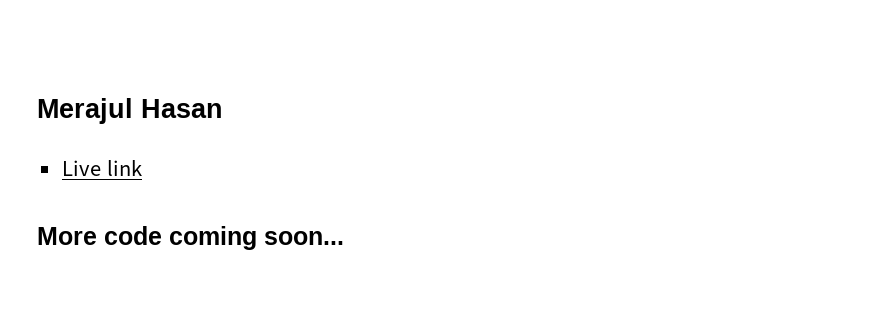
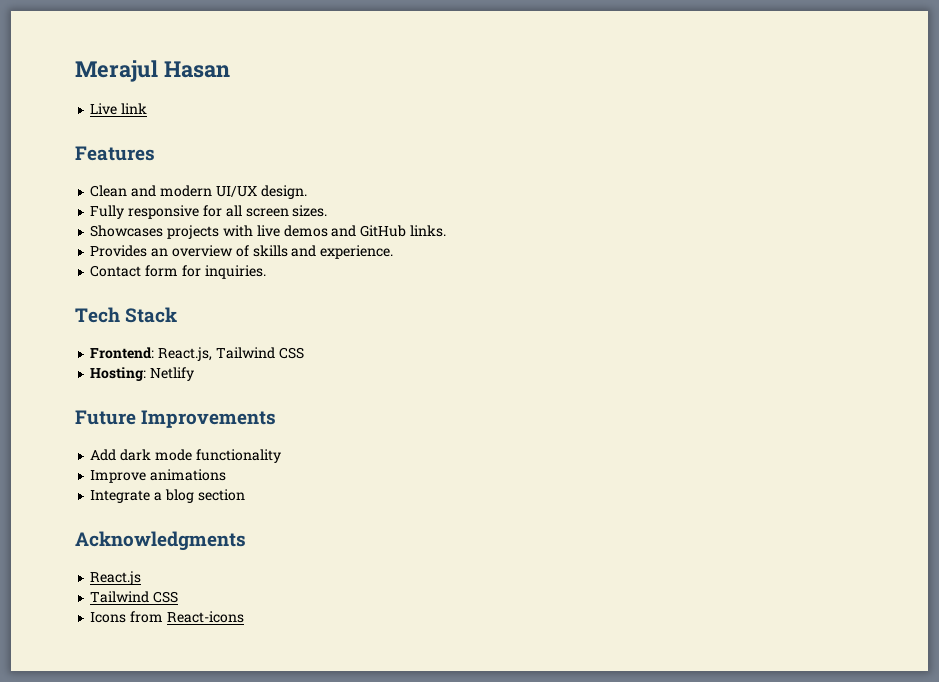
[37,226,344,250] More code coming soon... -> [75,146,155,161] [90,185,307,199] [90,205,328,219] [90,225,446,239] [90,245,394,259] [90,265,266,279] [75,307,178,323] [90,347,304,361] [90,367,195,381] [75,410,277,428] [90,449,281,463] [90,469,227,483] [90,489,245,503] [75,531,246,551] [90,571,142,585] [90,591,179,603] [90,611,244,623] Features // Clean and modern UI/UX design. // Fully responsive for all screen sizes. // Showcases projects with live demos and GitHub links. // Provides an overview of skills and experience. // Contact form for inquiries. // Tech Stack // Frontend: React.js, Tailwind CSS // Hosting: Netlify // Future Improvements // Add dark mode functionality // Improve animations // Integrate a blog section // Acknowledgments // React.js // Tailwind CSS // Icons from React-icons

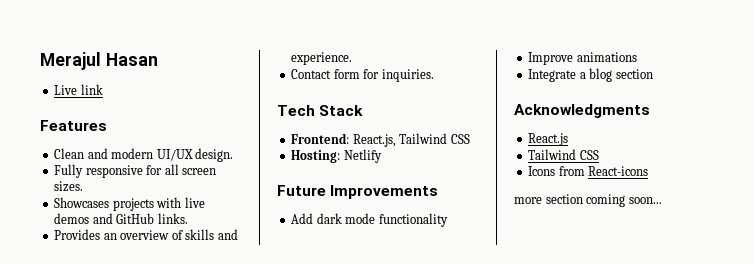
(244, 617) none -> [514,194,662,207] // more section coming soon...

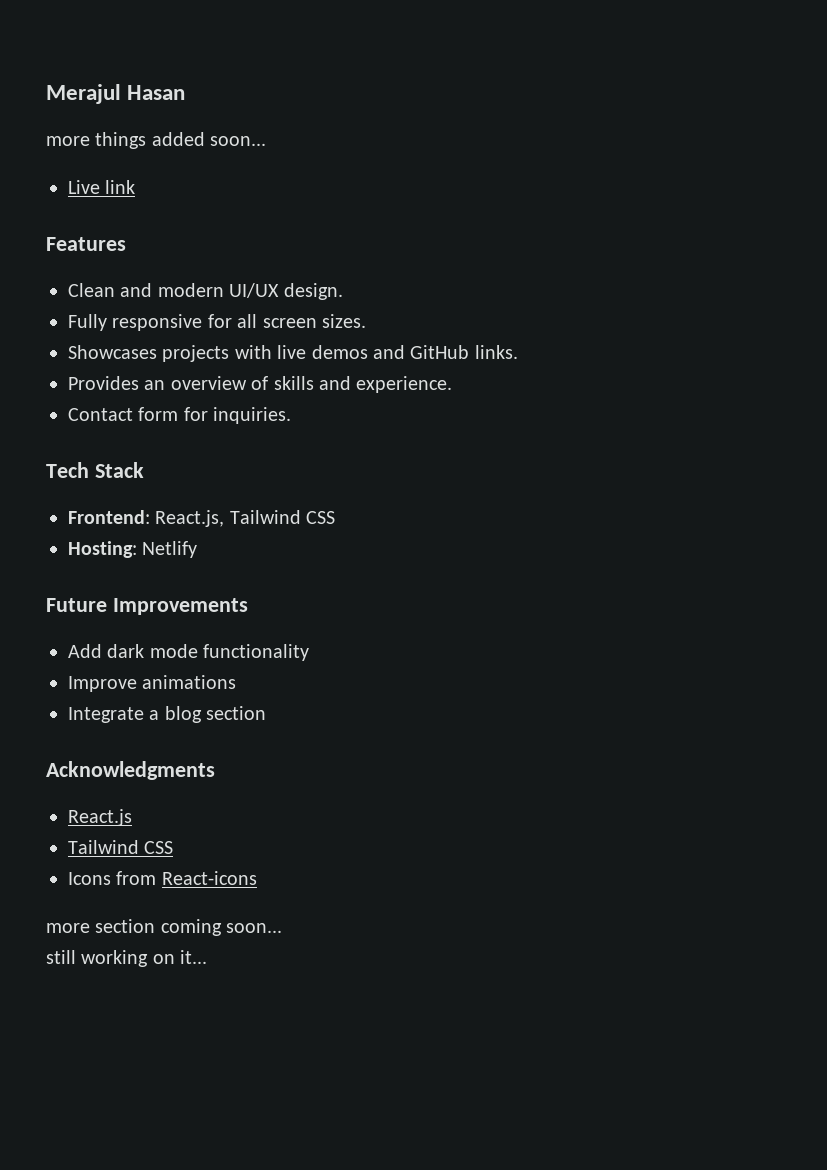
(158, 59) none -> [46,132,267,149] // more things added soon...
(662, 200) none -> [46,950,208,967] // still working on it...

